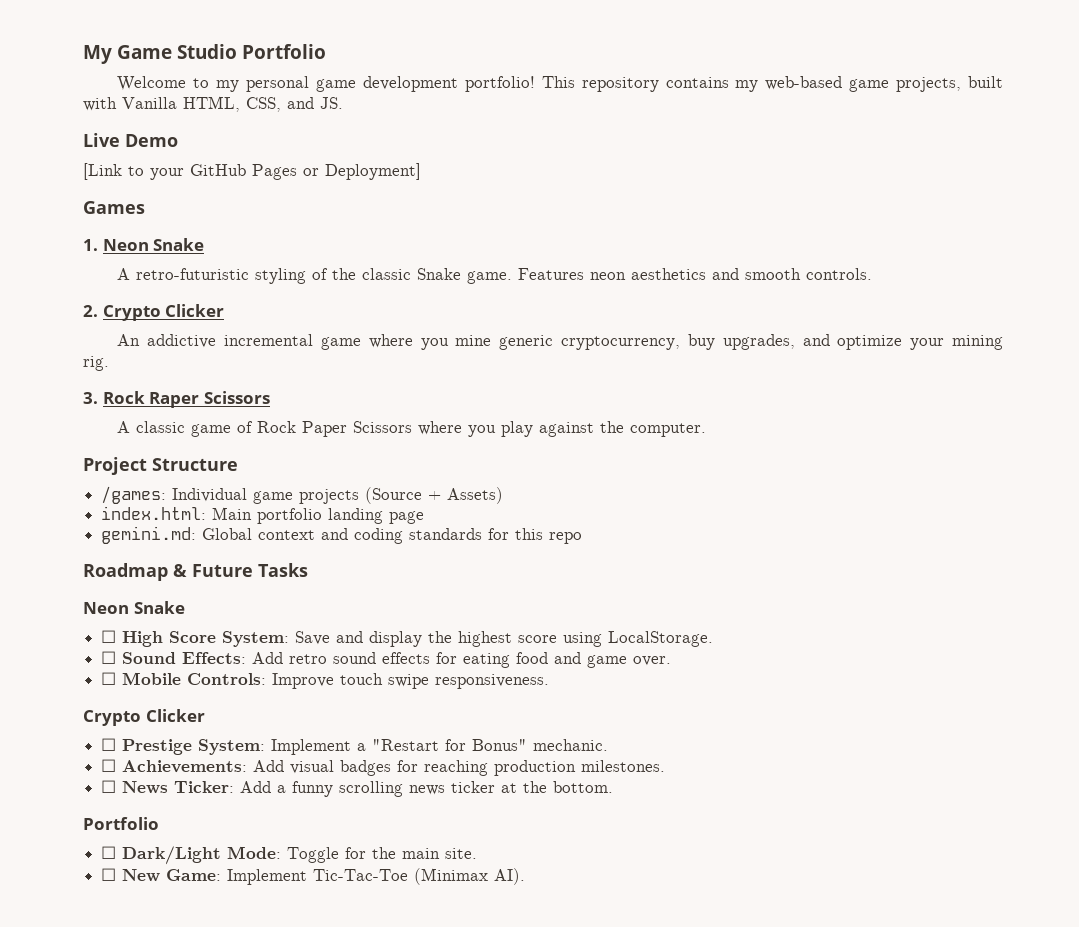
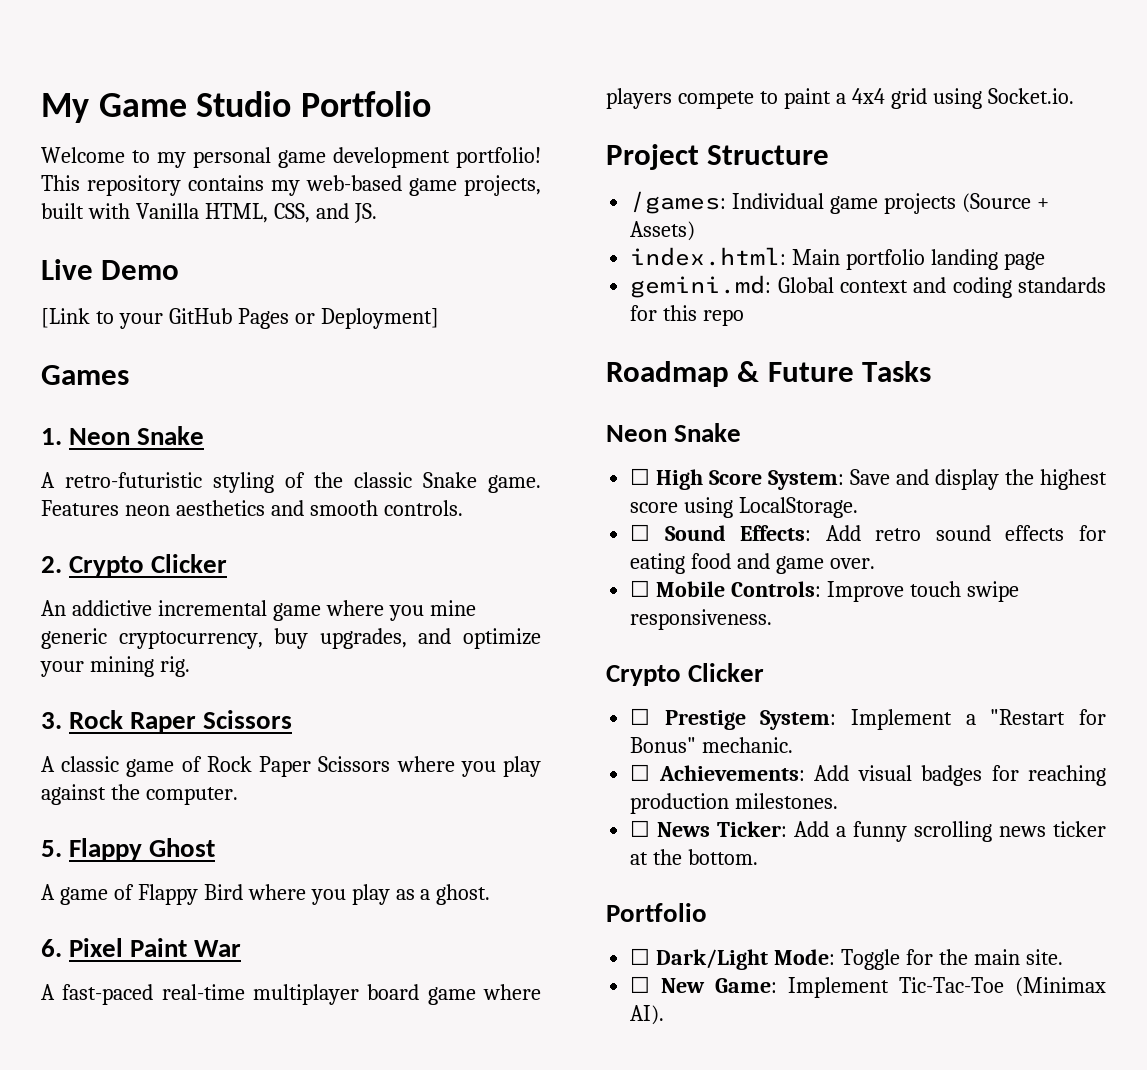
(707, 430) none -> [41,838,216,861] [41,884,491,905] [41,938,242,957] [41,984,541,1005] [606,88,1074,109] // 5. Flappy Ghost // A game of Flappy Bird where you play as a ghost. // 6. Pixel Paint War // A fast-paced real-time multiplayer board game where players compete to paint a 4x4 grid using Socket.io.

